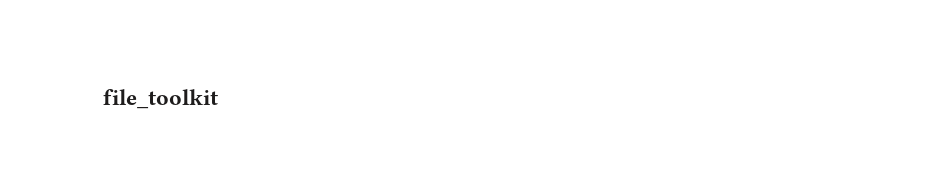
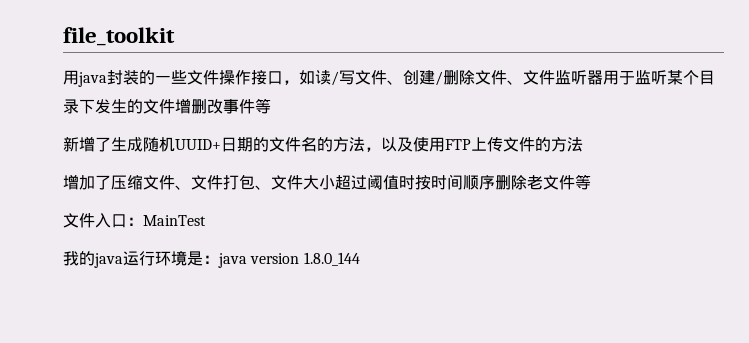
(218, 99) none -> [63,70,715,87] [63,98,271,114] [63,136,583,152] [63,174,591,190] [63,213,206,228] [63,250,360,268] // 用java封装的一些文件操作接口，如读/写文件、创建/删除文件、文件监听器用于监听某个目录下发生的文件增删改事件等 // 新增了生成随机UUID+日期的文件名的方法，以及使用FTP上传文件的方法 // 增加了压缩文件、文件打包、文件大小超过阈值时按时间顺序删除老文件等 // 文件入口：MainTest // 我的java运行环境是：java version 1.8.0_144

